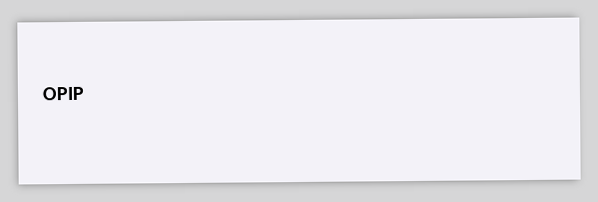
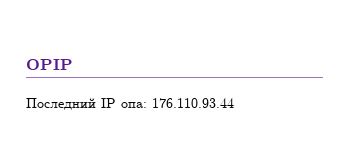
(84, 93) none -> [26,98,234,110] // Последний IP опа: 176.110.93.44

